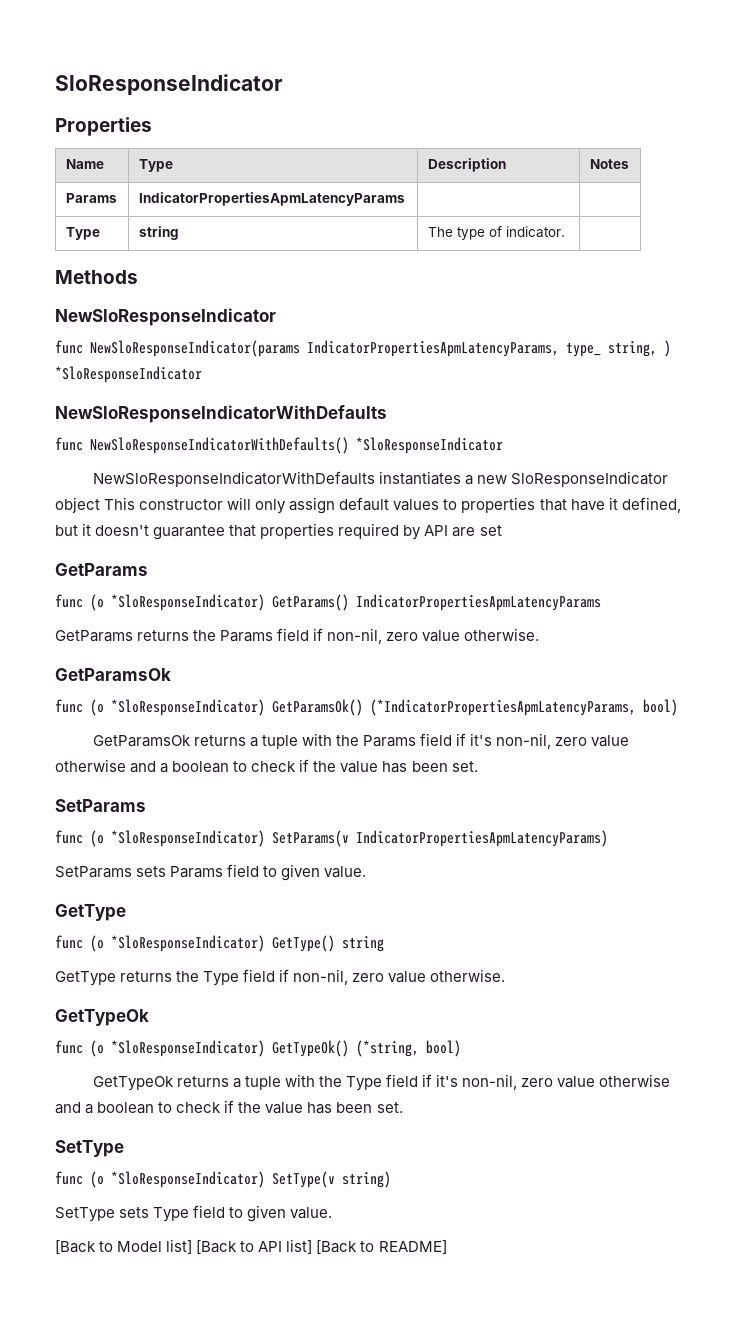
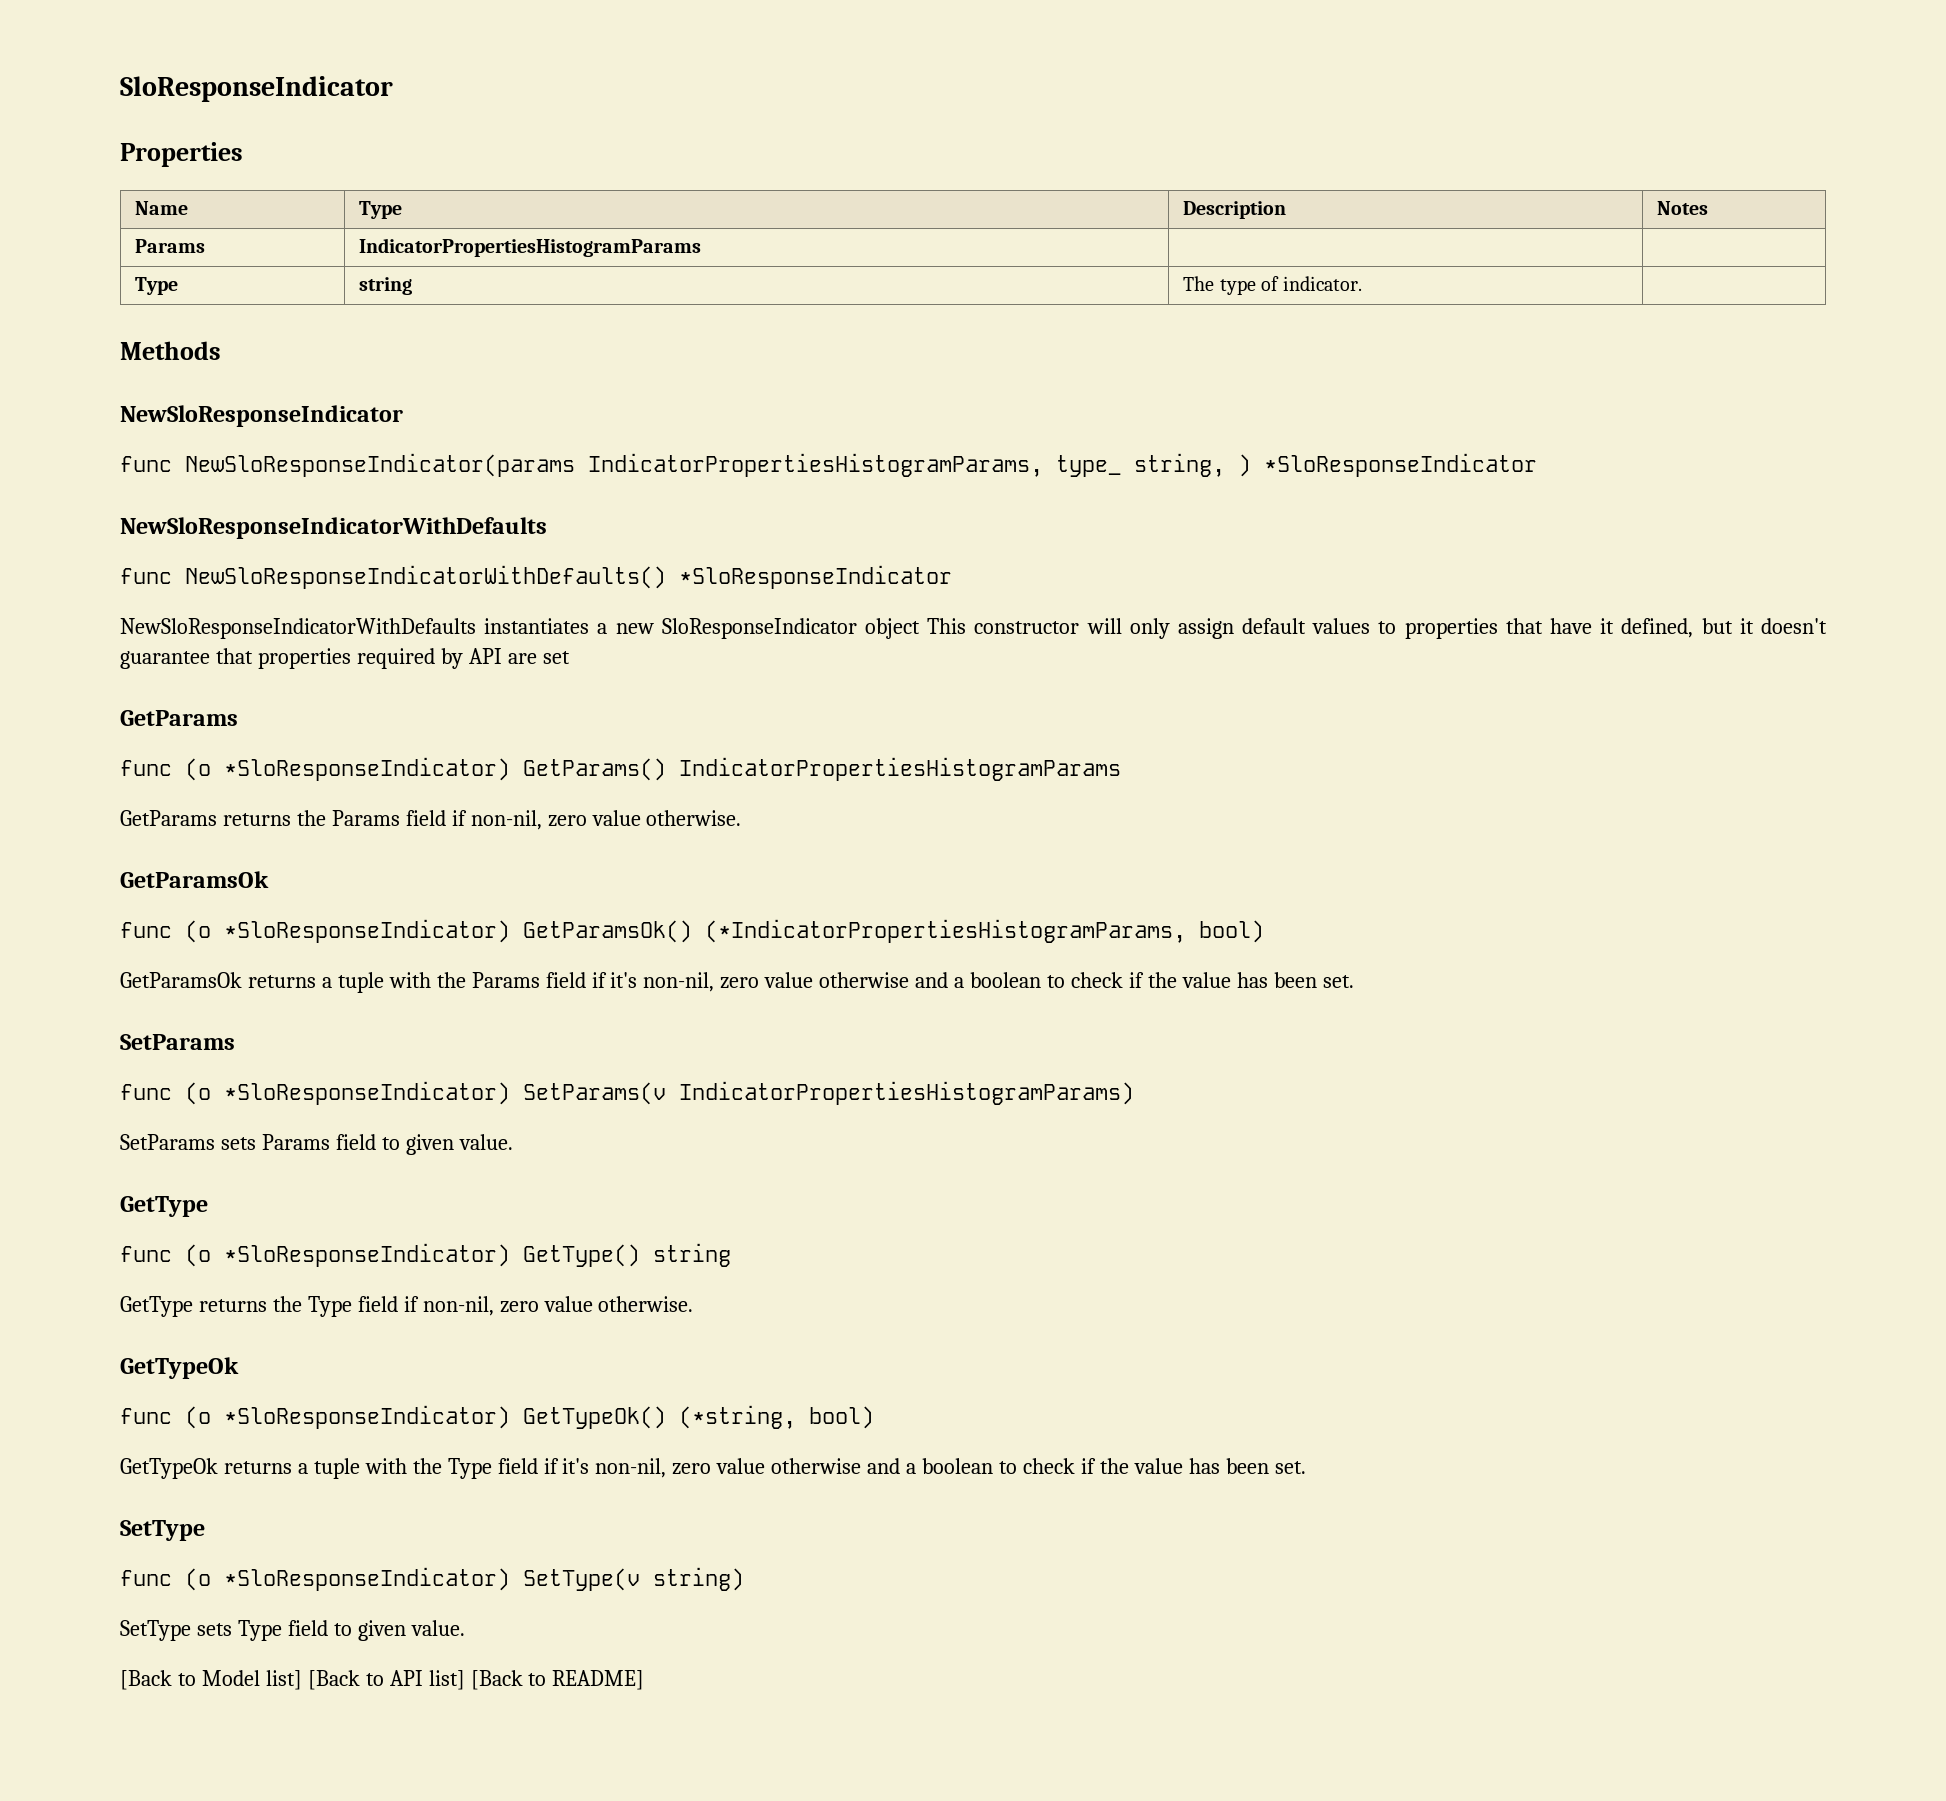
[138,192,405,206] IndicatorPropertiesApmLatencyParams -> [359,238,702,257] IndicatorPropertiesHistogramParams
[307,340,559,357] IndicatorPropertiesApmLatencyParams, -> [588,453,1043,477] IndicatorPropertiesHistogramParams,
[356,594,601,611] IndicatorPropertiesApmLatencyParams -> [679,757,1121,781] IndicatorPropertiesHistogramParams
[370,699,636,716] (*IndicatorPropertiesApmLatencyParams, -> [705,919,1186,943] (*IndicatorPropertiesHistogramParams,
[356,830,608,847] IndicatorPropertiesApmLatencyParams) -> [679,1081,1134,1105] IndicatorPropertiesHistogramParams)

